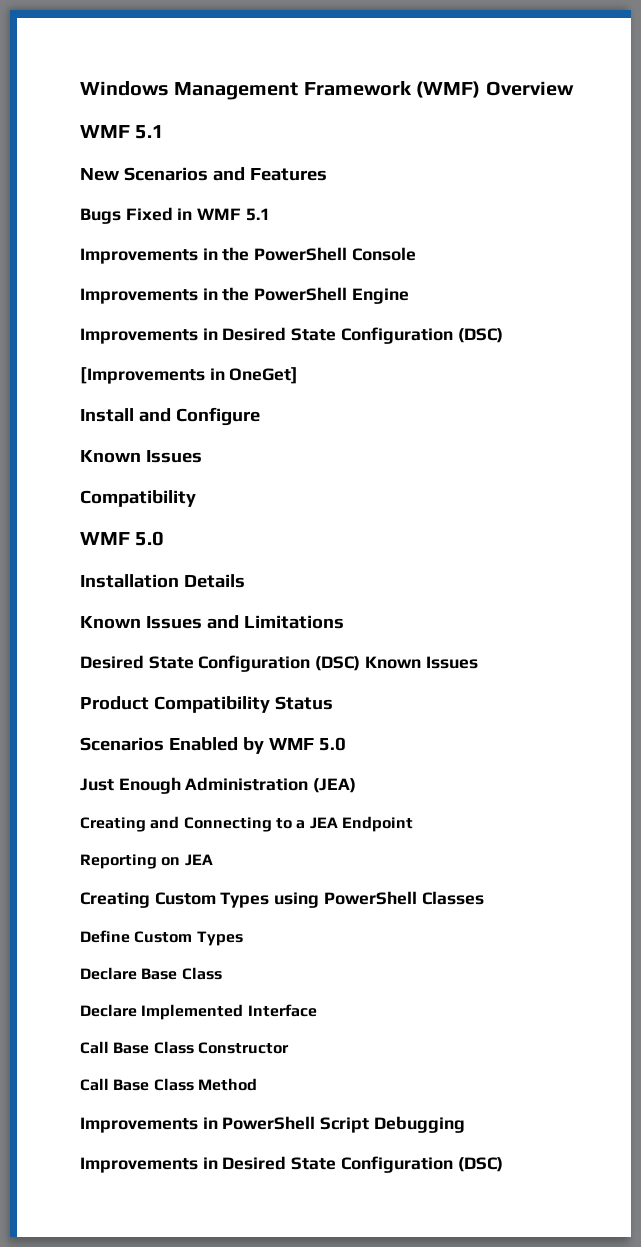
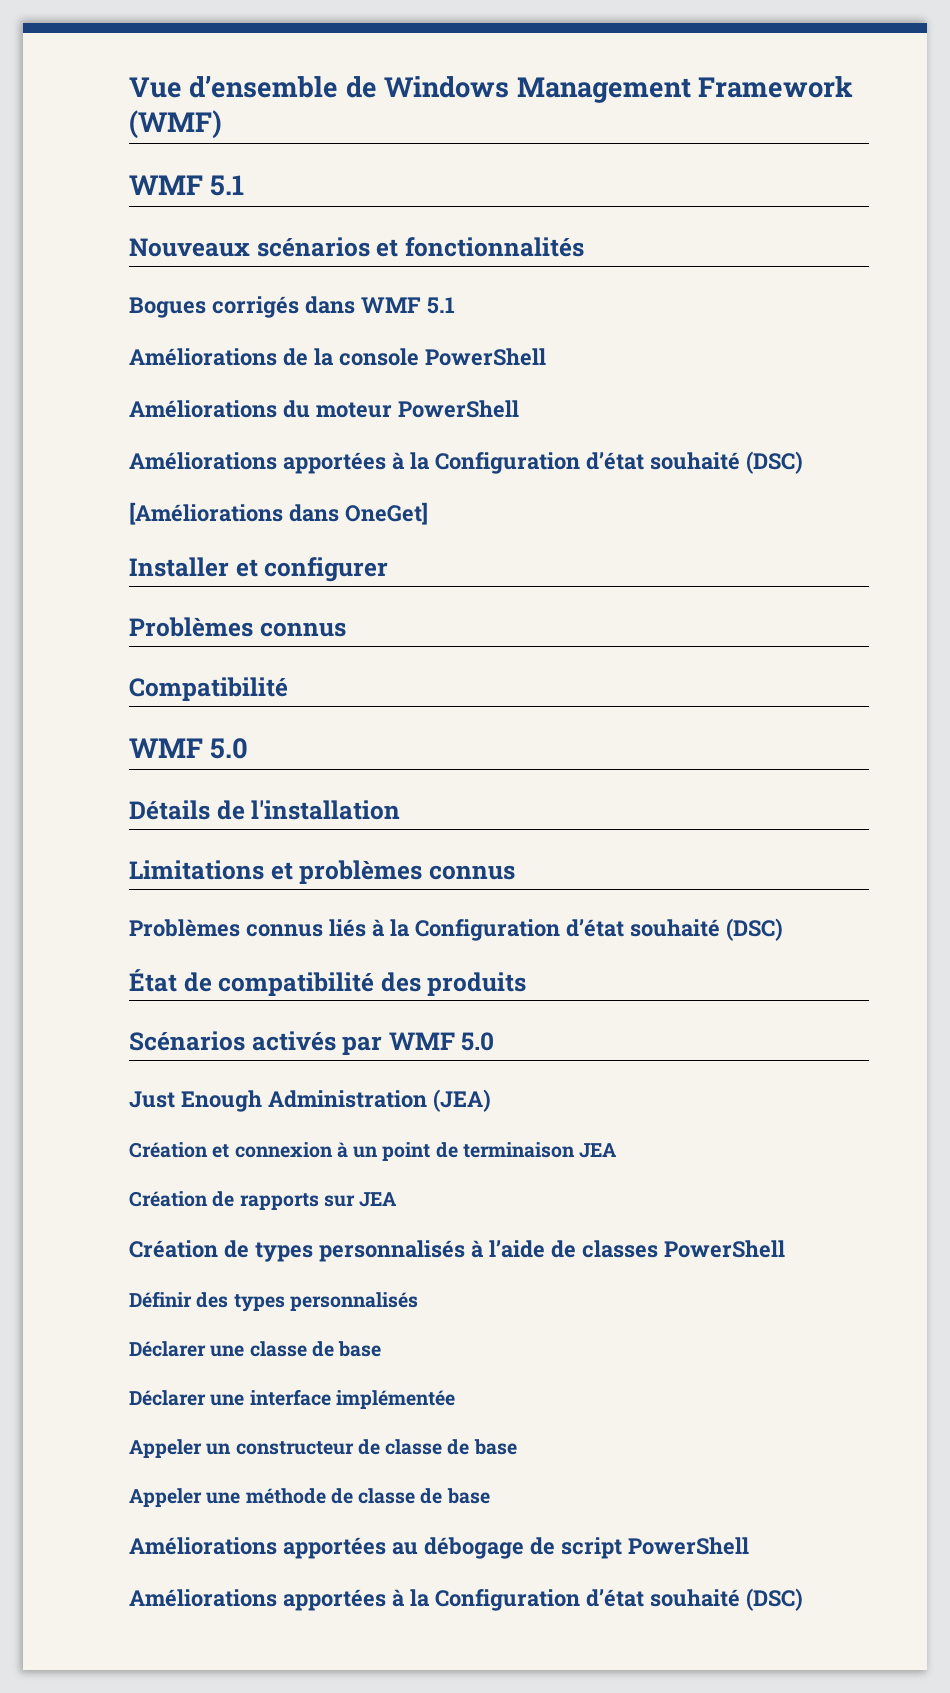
(80, 88) none -> [129,76,377,98] Vue d’ensemble de
[485,81,574,96] [80,125,165,139] [80,167,327,181] [80,207,270,224] [80,247,416,264] [80,287,409,304] [80,327,503,344] [80,367,225,384] Overview // WMF 5.1 // New Scenarios and Features // Bugs Fixed in WMF 5.1 // Improvements in the PowerShell Console // Improvements in the PowerShell Engine // Improvements in Desired State Configuration (DSC) // [Improvements in -> [129,175,245,196] [129,237,584,257] [129,296,455,318] [129,348,546,366] [129,400,519,418] [129,451,803,474] [129,502,339,525] // WMF 5.1 // Nouveaux scénarios et fonctionnalités // Bogues corrigés dans WMF 5.1 // Améliorations de la console PowerShell // Améliorations du moteur PowerShell // Améliorations apportées à la Configuration d’état souhaité (DSC) // [Améliorations dans
[80,407,260,426] [80,450,202,463] [80,490,196,507] [80,531,165,546] [80,574,245,588] [80,615,344,629] [80,655,478,672] [80,696,333,713] [80,737,264,754] Install and Configure // Known Issues // Compatibility // WMF 5.0 // Installation Details // Known Issues and Limitations // Desired State Configuration (DSC) Known Issues // Product Compatibility Status // Scenarios Enabled by -> [129,557,389,582] [129,617,346,637] [129,677,288,701] [129,738,249,759] [129,800,401,820] [129,860,515,884] [129,918,783,941] [129,969,527,996] [129,1031,383,1055] Installer et configurer // Problèmes connus // Compatibilité // WMF 5.0 // Détails de l'installation // Limitations et problèmes connus // Problèmes connus liés à la Configuration d’état souhaité (DSC) // État de compatibilité des produits // Scénarios activés par
[80,816,413,832] [80,854,213,869] [80,891,484,908] [80,930,243,946] [80,967,222,980] [80,1004,317,1020] [80,1041,289,1054] [80,1078,257,1091] [80,1116,465,1133] [80,1156,453,1173] Creating and Connecting to a JEA Endpoint // Reporting on JEA // Creating Custom Types using PowerShell Classes // Define Custom Types // Declare Base Class // Declare Implemented Interface // Call Base Class Constructor // Call Base Class Method // Improvements in PowerShell Script Debugging // Improvements in Desired State Configuration -> [129,1142,617,1161] [129,1191,397,1210] [129,1240,785,1262] [129,1291,418,1312] [129,1341,382,1357] [129,1389,455,1409] [129,1439,517,1458] [129,1488,490,1507] [129,1537,749,1559] [129,1589,740,1611] Création et connexion à un point de terminaison JEA // Création de rapports sur JEA // Création de types personnalisés à l’aide de classes PowerShell // Définir des types personnalisés // Déclarer une classe de base // Déclarer une interface implémentée // Appeler un constructeur de classe de base // Appeler une méthode de classe de base // Améliorations apportées au débogage de script PowerShell // Améliorations apportées à la Configuration d’état souhaité

